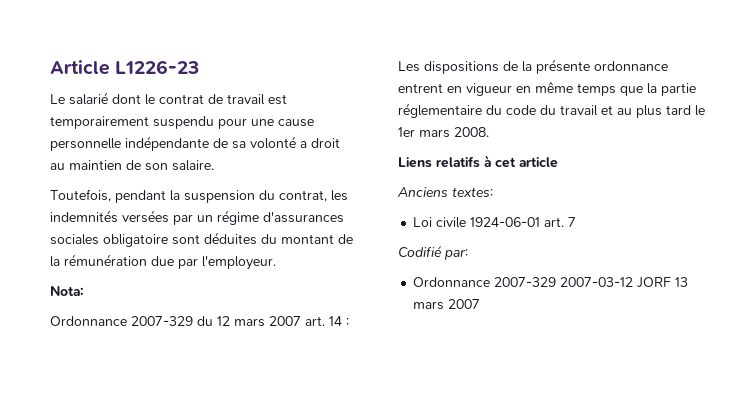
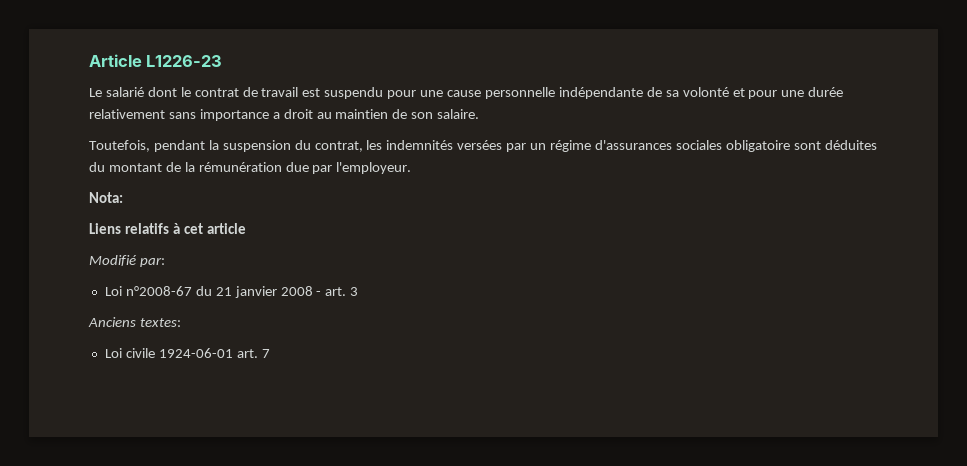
[50,116,149,129] temporairement -> (321, 92) none
(296, 142) none -> [732,87,844,99] [89,109,269,121] et pour une durée relativement sans importance
[50,316,349,327] [398,59,668,74] [398,82,696,96] [398,103,705,118] [398,127,489,138] // Ordonnance 2007-329 du 12 mars 2007 art. 14 : Les dispositions de la présente ordonnance entrent en vigueur en même temps que la partie réglementaire du code du travail et au plus tard le 1er mars 2008. -> (123, 197) none
(558, 162) none -> [89,255,165,267] [104,286,359,298] // Modifié par: // Loi n°2008-67 du 21 janvier 2008 - art. 3
[398,245,468,260] [413,277,689,288] [413,299,481,310] // Codifié par: // Ordonnance 2007-329 2007-03-12 JORF 13 mars 2007 -> (270, 353) none

